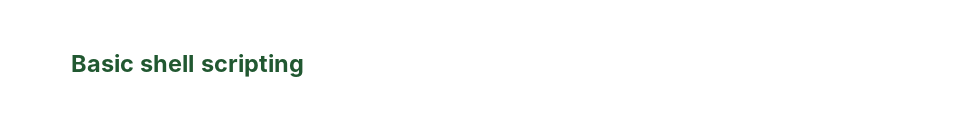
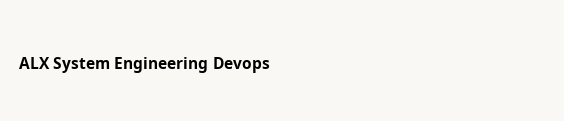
[71,54,304,77] Basic shell scripting -> [19,57,270,73] ALX System Engineering Devops

